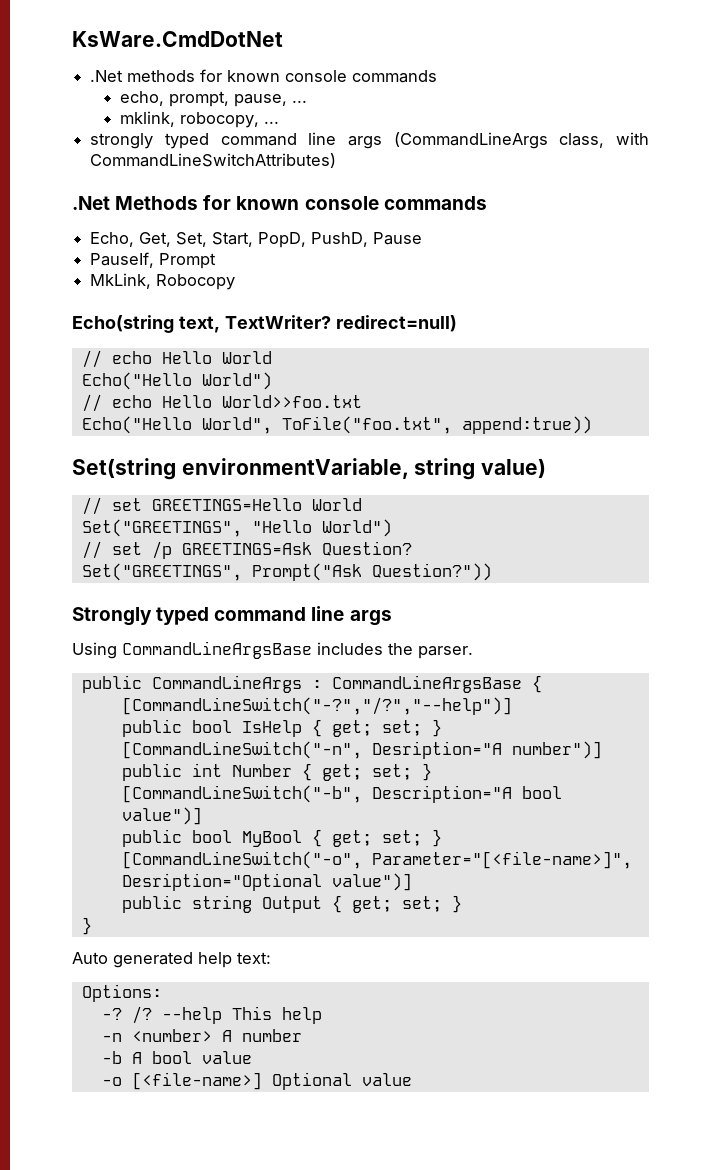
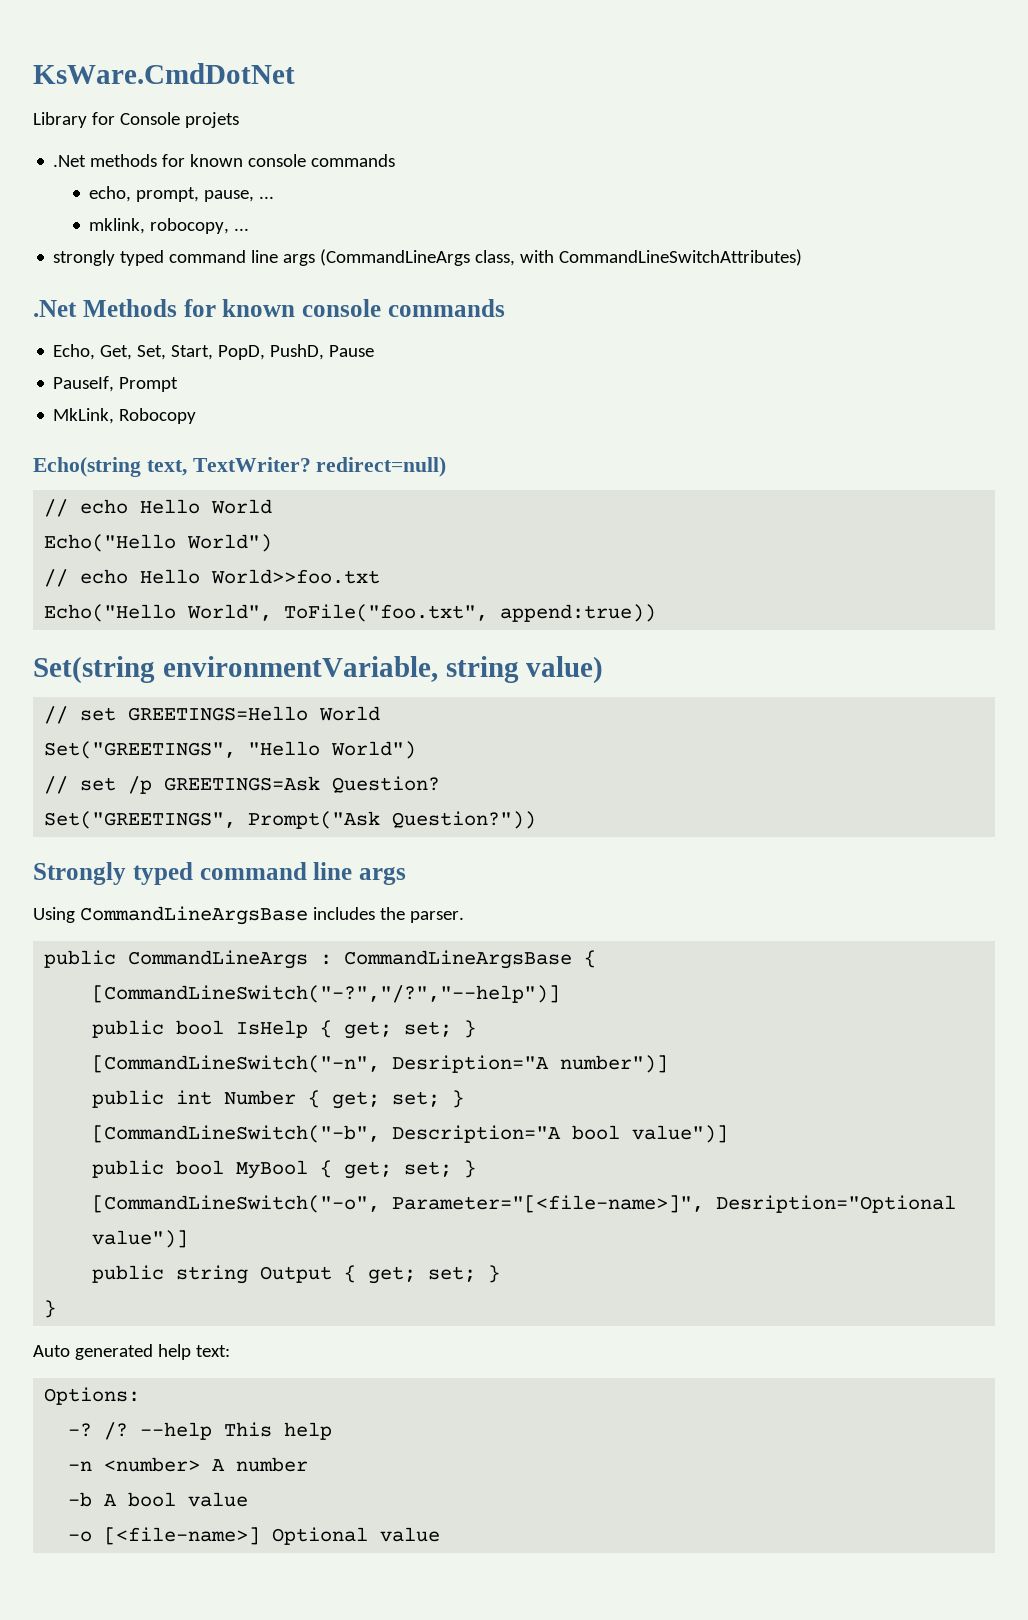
(283, 39) none -> [33,112,239,128] // Library for Console projets

